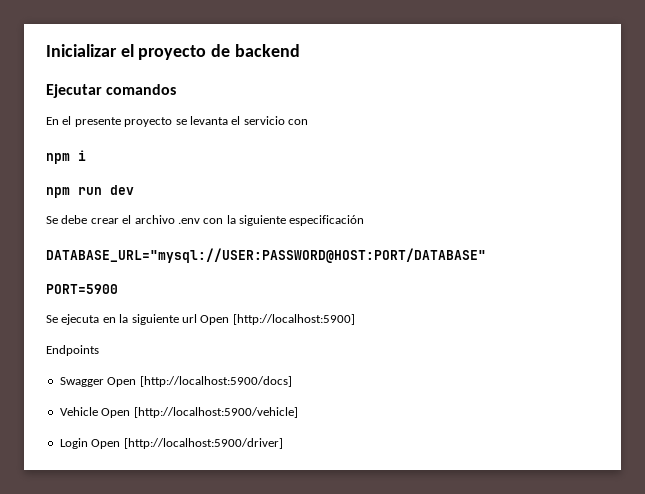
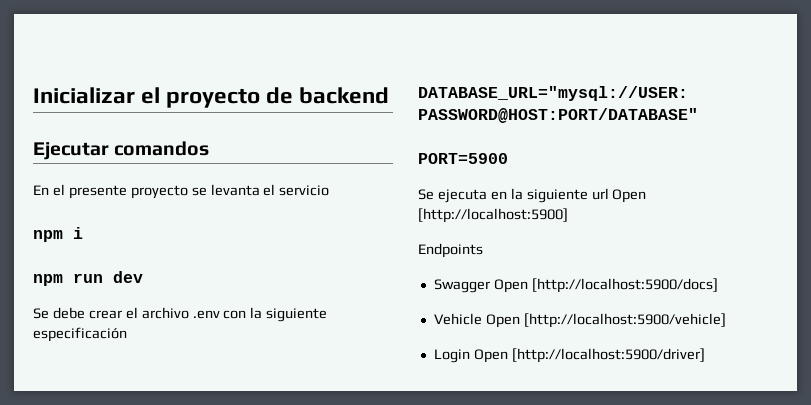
[288,119,308,125] con -> (330, 190) none

